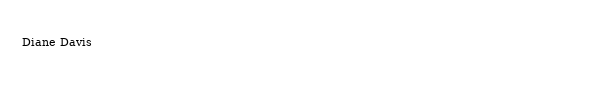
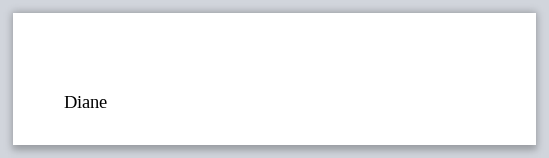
[60,38,92,46] Davis -> (107, 102) none

